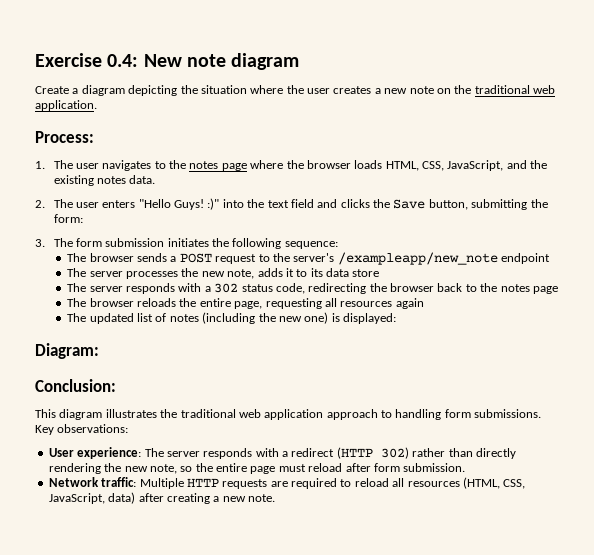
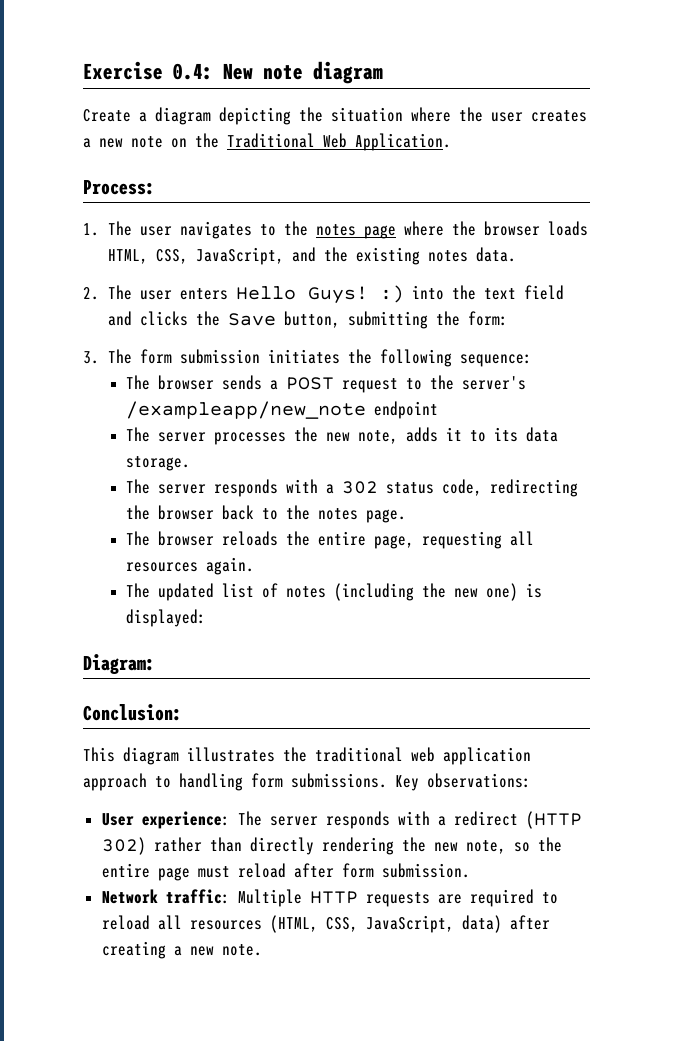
[474,85,555,94] [35,100,97,111] traditional web application. -> [227,133,451,151] Traditional Web Application.
[138,198,220,210] "Hello Guys! :)" -> [235,285,404,304] Hello Guys! :)
[352,269,380,277] store -> [125,456,190,471] storage.
[532,286,558,294] page -> [365,509,406,523] page.
[395,298,424,309] again -> [205,557,254,575] again.

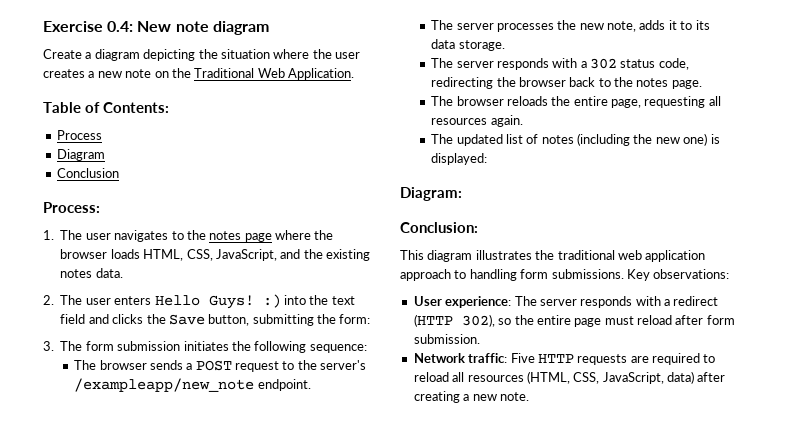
(451, 142) none -> [43,102,169,113] [56,130,102,140] [56,149,105,161] [56,168,119,178] // Table of Contents: // Process // Diagram // Conclusion
[373,401,438,419] endpoint -> [257,379,311,391] endpoint.
[101,837,506,855] 302) rather than directly rendering the new note, -> [461,314,495,327] 302),
[237,889,302,907] Multiple -> [510,353,535,363] Five

